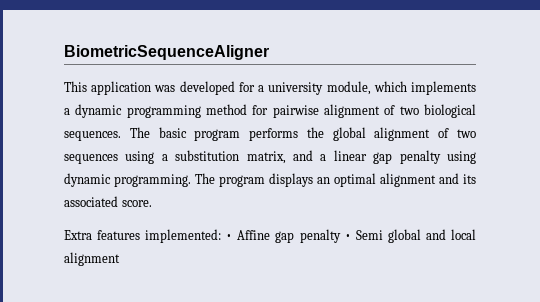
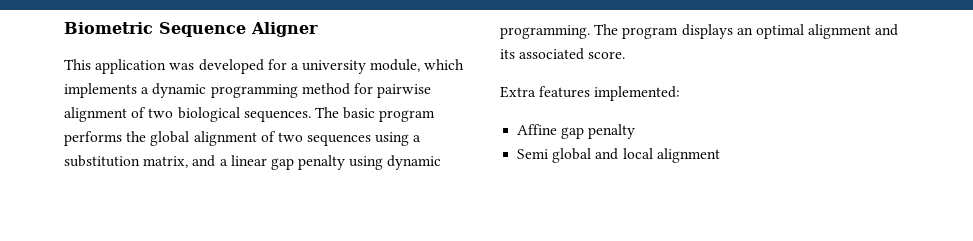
[64,45,269,60] BiometricSequenceAligner -> [64,22,318,37] Biometric Sequence Aligner
[226,234,233,240] • -> (681, 93) //
[344,234,351,240] • -> (636, 131) //

